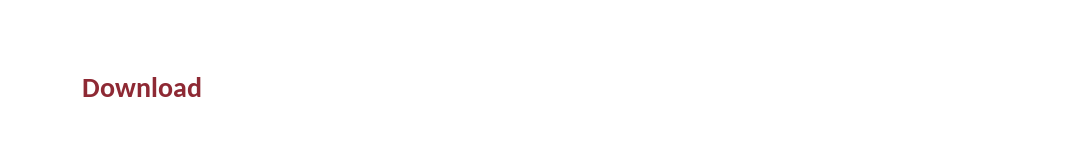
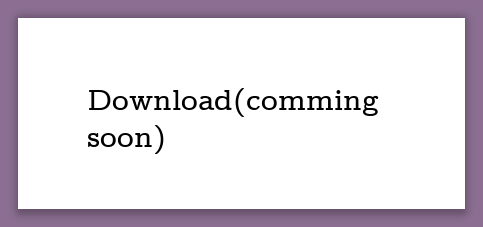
[82,77,202,97] Download -> [87,88,379,117] [87,125,166,155] Download(comming soon)

